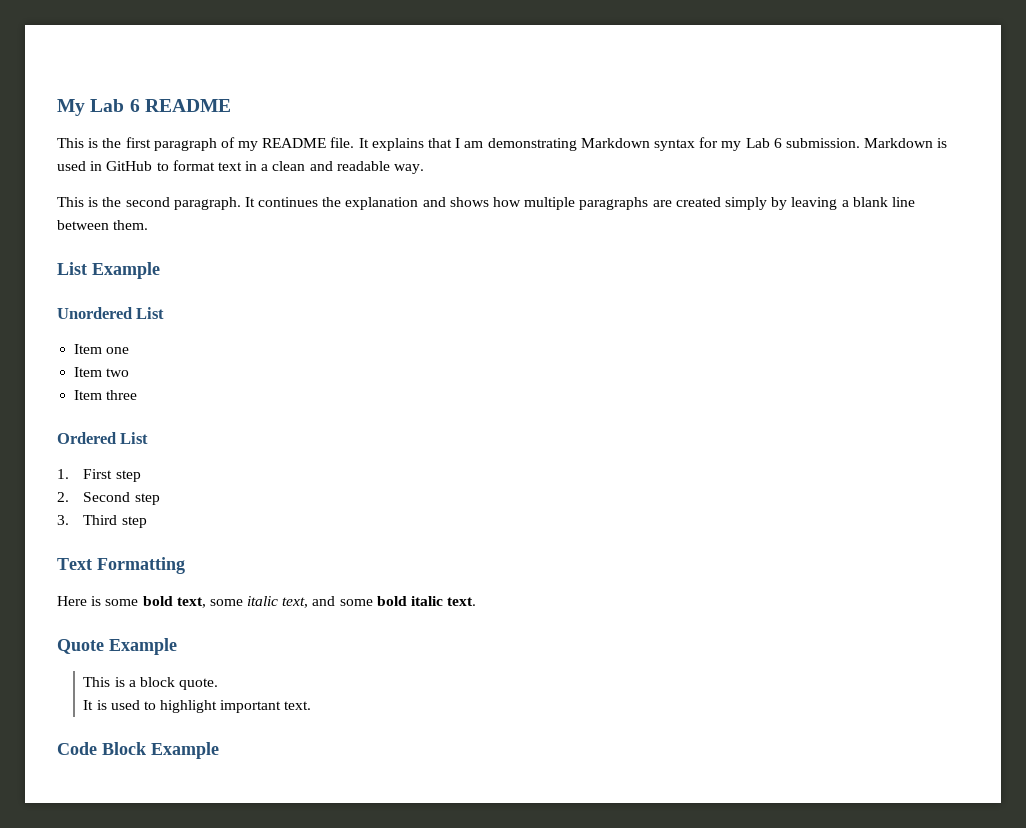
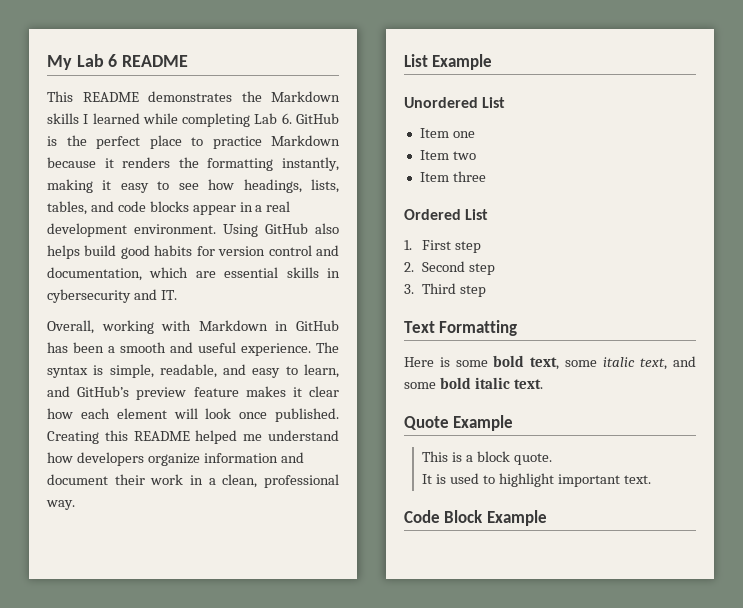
[88,137,948,151] [57,160,425,174] [57,197,915,210] [57,220,149,230] is the first paragraph of my README file. It explains that I am demonstrating Markdown syntax for my Lab 6 submission. Markdown is used in GitHub to format text in a clean and readable way. // This is the second paragraph. It continues the explanation and shows how multiple paragraphs are created simply by leaving a blank line between them. -> [82,91,340,102] [47,113,339,127] [47,135,340,149] [47,157,339,171] [47,179,339,193] [47,201,291,215] [47,223,339,237] [47,245,340,259] [47,267,340,281] [47,289,177,303] [47,320,339,334] [47,342,339,356] [47,364,339,378] [47,386,339,400] [47,408,339,422] [47,430,340,444] [47,452,304,466] [47,474,339,488] [46,500,75,510] README demonstrates the Markdown skills I learned while completing Lab 6. GitHub is the perfect place to practice Markdown because it renders the formatting instantly, making it easy to see how headings, lists, tables, and code blocks appear in a real development environment. Using GitHub also helps build good habits for version control and documentation, which are essential skills in cybersecurity and IT. // Overall, working with Markdown in GitHub has been a smooth and useful experience. The syntax is simple, readable, and easy to learn, and GitHub’s preview feature makes it clear how each element will look once published. Creating this README helped me understand how developers organize information and document their work in a clean, professional way.

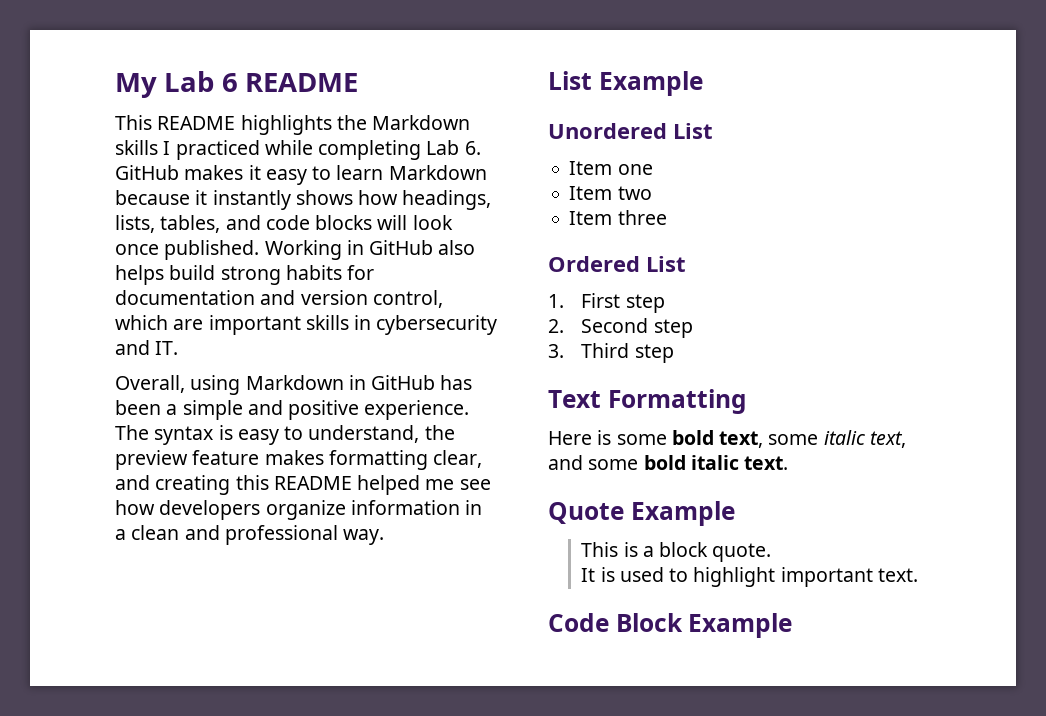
[148,91,232,102] demonstrates -> [240,115,332,135] highlights
[92,113,140,124] learned -> [175,140,260,160] practiced
[47,135,340,149] [47,157,339,171] [47,179,199,193] is the perfect place to practice Markdown because it renders the formatting instantly, making it easy to see -> [184,165,487,185] [115,190,353,210] makes it easy to learn Markdown because it instantly shows
[192,201,291,215] [47,223,258,237] appear in a real development environment. Using -> [377,215,453,230] [115,240,364,260] will look once published. Working in
[120,245,150,259] good -> [220,266,281,285] strong
[218,245,340,256] [47,267,142,281] version control and documentation, -> [115,290,443,308] documentation and version control,
[224,267,279,278] essential -> [208,315,301,335] important
[101,320,192,334] working with -> [190,375,241,395] using
[120,342,236,353] smooth and useful -> [182,400,360,420] simple and positive
[109,364,339,378] [47,386,339,400] [47,408,339,422] [47,431,99,444] simple, readable, and easy to learn, and GitHub’s preview feature makes it clear how each element will look once published. Creating -> [237,425,455,445] [115,450,483,470] [115,475,231,495] easy to understand, the preview feature makes formatting clear, and creating
[268,430,340,441] understand -> [459,479,491,490] see
[280,452,304,463] [47,474,258,488] and document their work in a clean, -> [465,500,483,515] [115,525,220,540] in a clean and

